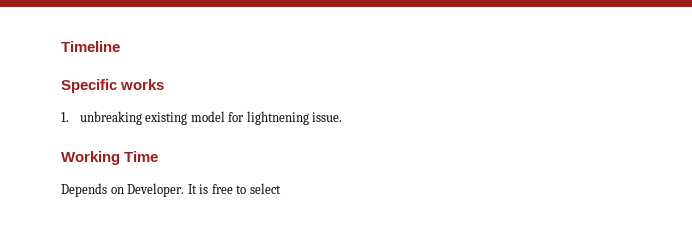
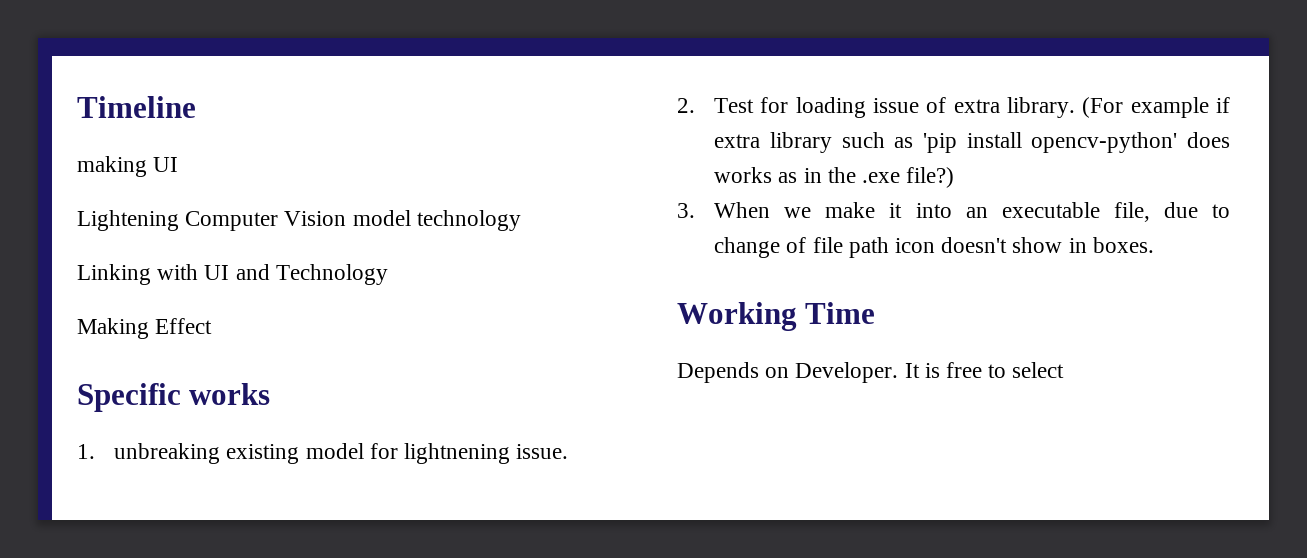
(120, 46) none -> [77,156,179,177] [77,210,521,231] [77,264,388,285] [77,318,213,339] // making UI // Lightening Computer Vision model technology // Linking with UI and Technology // Making Effect
(343, 117) none -> [677,97,1230,118] [714,132,1230,153] [714,167,955,188] [677,202,1230,222] [714,237,1154,258] // 2. Test for loading issue of extra library. (For example if extra library such as 'pip install opencv-python' does works as in the .exe file?) // 3. When we make it into an executable file, due to change of file path icon doesn't show in boxes.

